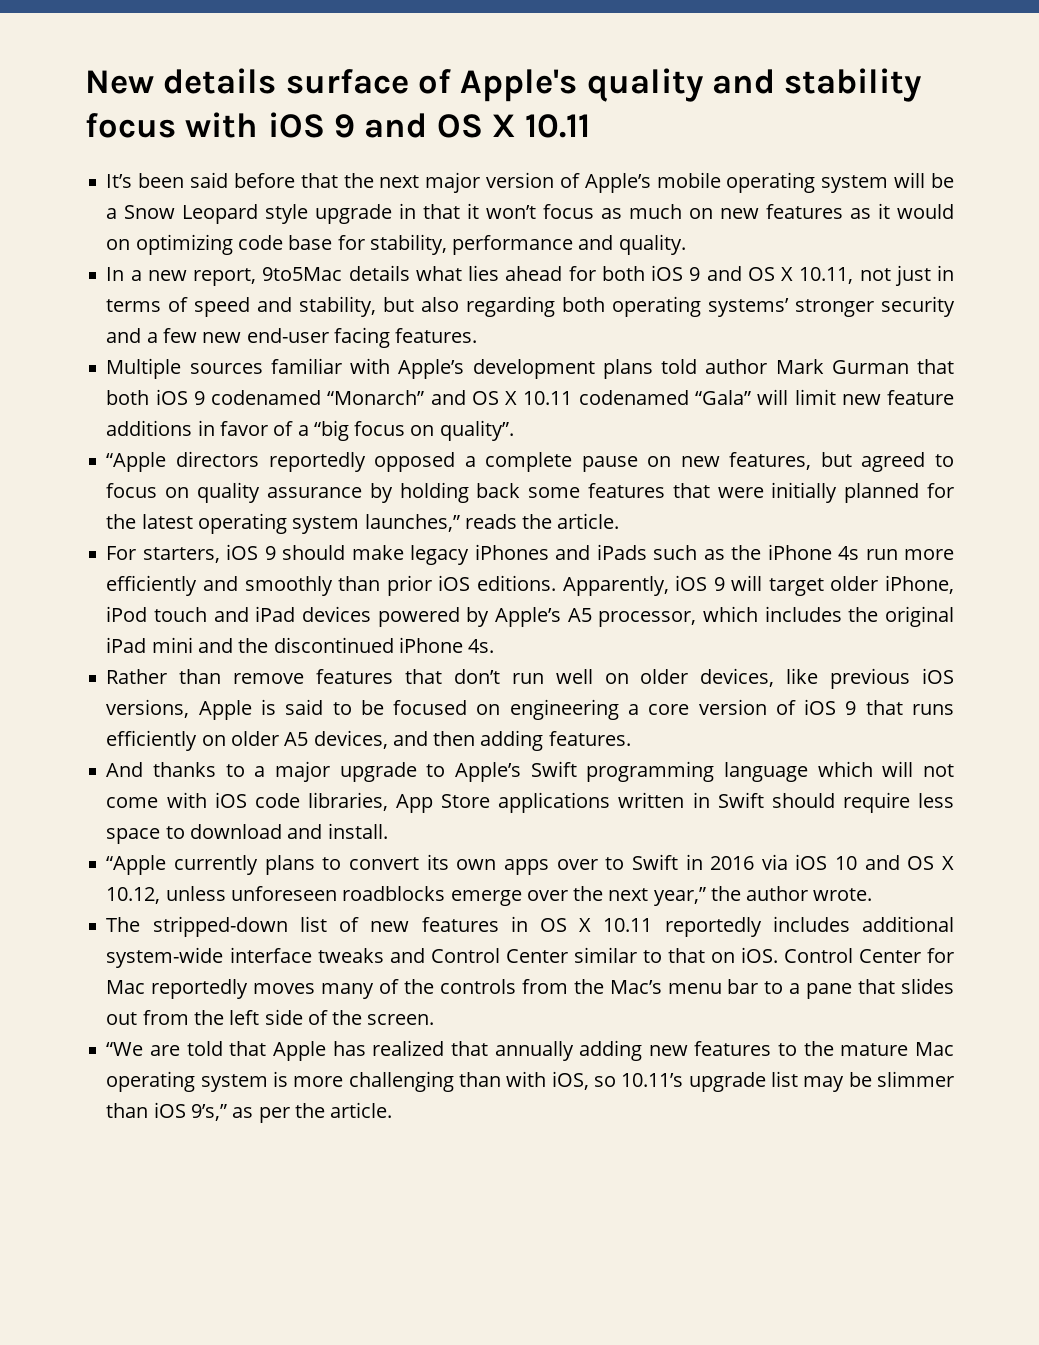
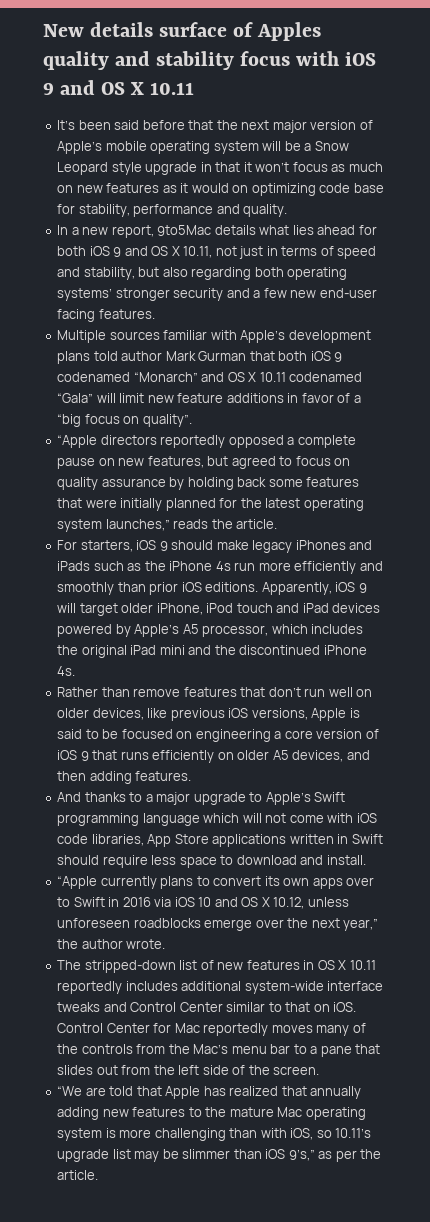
[460,69,578,102] Apple's -> [257,22,322,41] Apples

